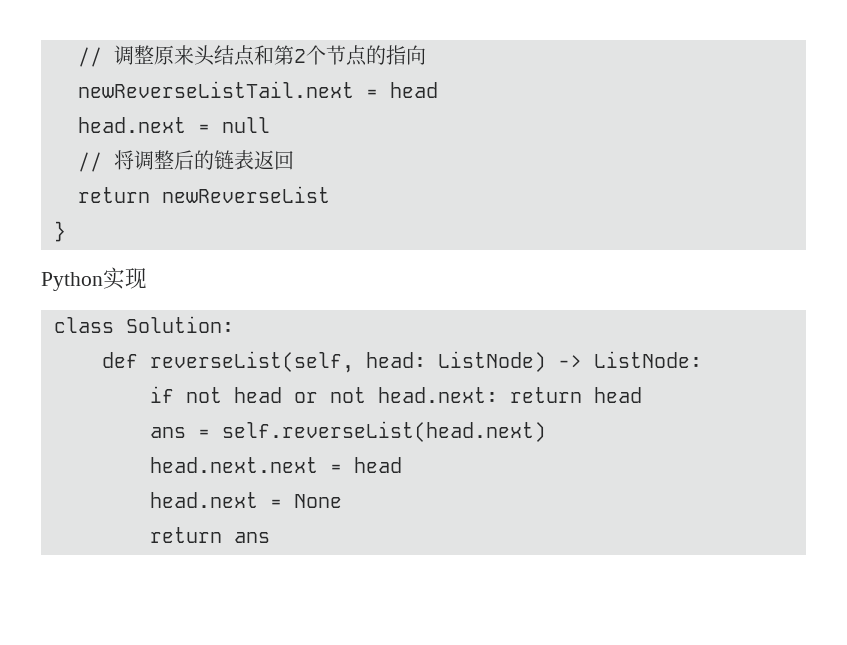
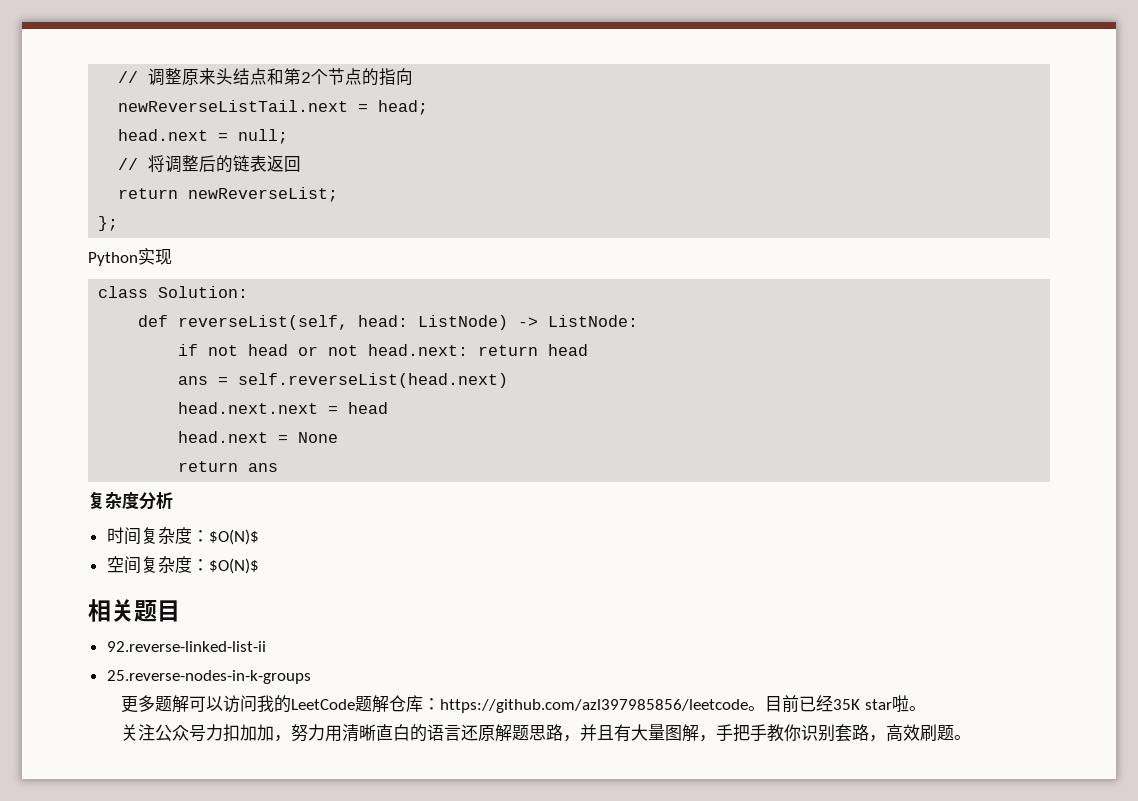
[389,82,438,98] [77,117,270,133] head // head.next = null -> [378,100,429,115] [118,129,289,144] head; // head.next = null;
[161,186,330,203] [53,221,66,242] newReverseList // } -> [188,187,339,202] [98,216,119,231] newReverseList; // };
(270, 537) none -> [88,491,173,510] [106,527,259,545] [106,556,259,574] [88,599,180,622] [106,641,266,652] [106,670,311,684] [121,695,926,713] [121,724,972,742] // 复杂度分析 // 时间复杂度：$O(N)$ // 空间复杂度：$O(N)$ // 相关题目 // 92.reverse-linked-list-ii // 25.reverse-nodes-in-k-groups // 更多题解可以访问我的LeetCode题解仓库：https://github.com/azl397985856/leetcode。目前已经35K star啦。 // 关注公众号力扣加加，努力用清晰直白的语言还原解题思路，并且有大量图解，手把手教你识别套路，高效刷题。

